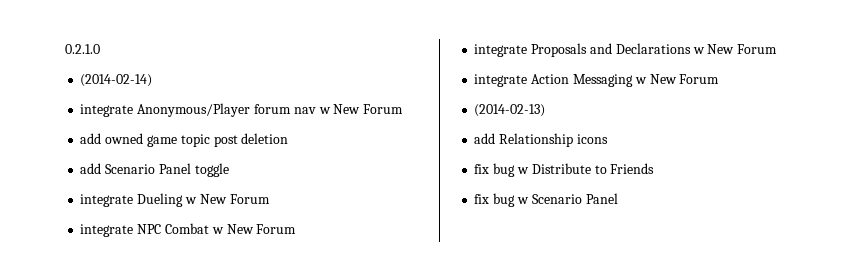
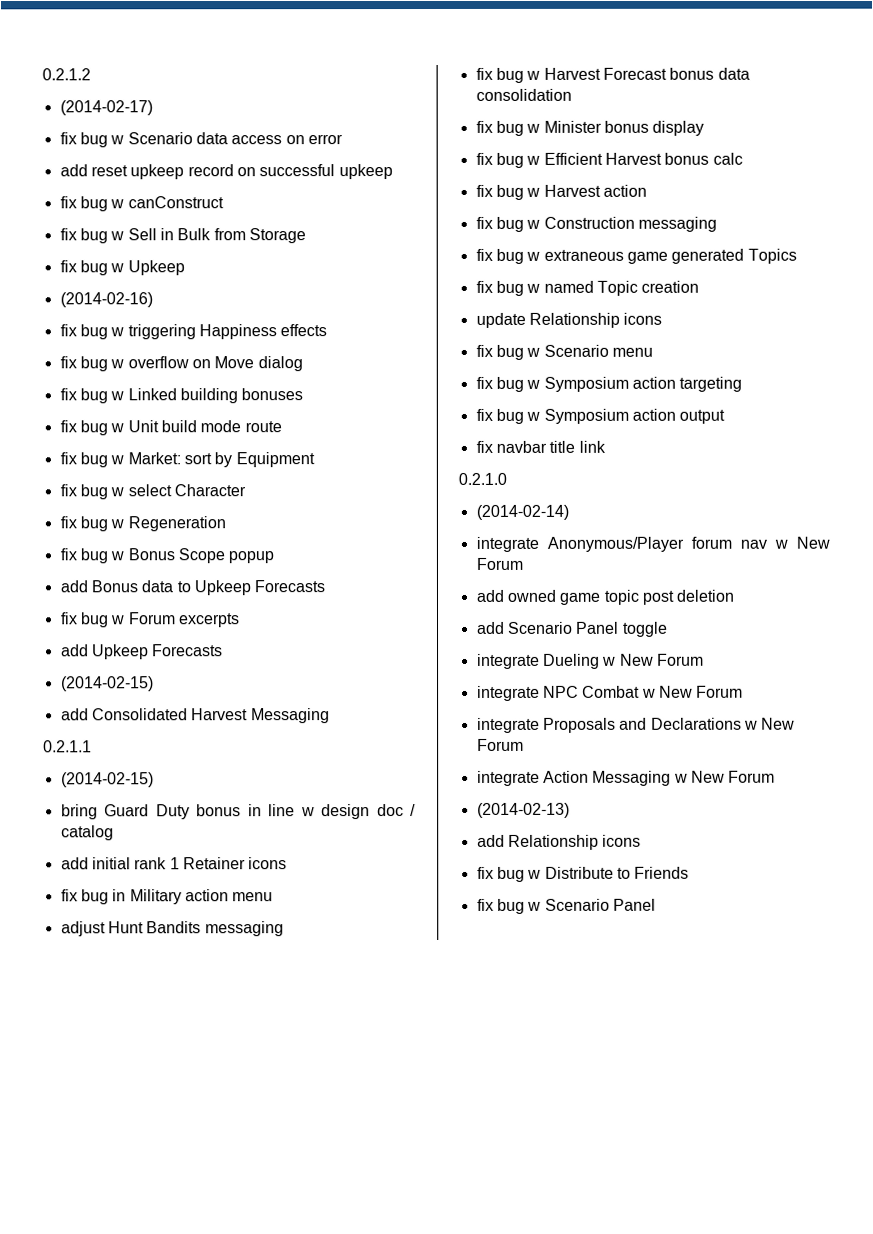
(65, 49) none -> [42,68,91,81] [59,100,153,116] [59,132,343,148] [59,164,393,180] [59,196,224,212] [59,228,306,244] [59,260,185,276] [59,292,153,308] [59,324,328,340] [59,356,303,372] [59,388,304,404] [59,420,282,436] [59,452,315,468] [59,484,246,500] [59,516,226,532] [59,548,275,564] [59,580,326,596] [59,612,240,628] [60,644,224,660] [60,676,154,692] [60,708,330,724] [43,740,92,753] [60,772,154,788] [60,804,416,820] [60,825,114,841] [60,857,288,870] [60,889,274,905] [60,921,284,937] [475,67,750,83] [475,88,572,101] [475,120,705,136] [475,152,743,168] [475,184,647,200] [475,216,717,232] [475,248,797,264] [475,280,700,296] [475,312,663,328] [475,344,653,360] [475,376,743,392] [475,408,726,424] [475,440,606,453] 0.2.1.2 // (2014-02-17) // fix bug w Scenario data access on error // add reset upkeep record on successful upkeep // fix bug w canConstruct // fix bug w Sell in Bulk from Storage // fix bug w Upkeep // (2014-02-16) // fix bug w triggering Happiness effects // fix bug w overflow on Move dialog // fix bug w Linked building bonuses // fix bug w Unit build mode route // fix bug w Market: sort by Equipment // fix bug w select Character // fix bug w Regeneration // fix bug w Bonus Scope popup // add Bonus data to Upkeep Forecasts // fix bug w Forum excerpts // add Upkeep Forecasts // (2014-02-15) // add Consolidated Harvest Messaging // 0.2.1.1 // (2014-02-15) // bring Guard Duty bonus in line w design doc / catalog // add initial rank 1 Retainer icons // fix bug in Military action menu // adjust Hunt Bandits messaging // fix bug w Harvest Forecast bonus data consolidation // fix bug w Minister bonus display // fix bug w Efficient Harvest bonus calc // fix bug w Harvest action // fix bug w Construction messaging // fix bug w extraneous game generated Topics // fix bug w named Topic creation // update Relationship icons // fix bug w Scenario menu // fix bug w Symposium action targeting // fix bug w Symposium action output // fix navbar title link //

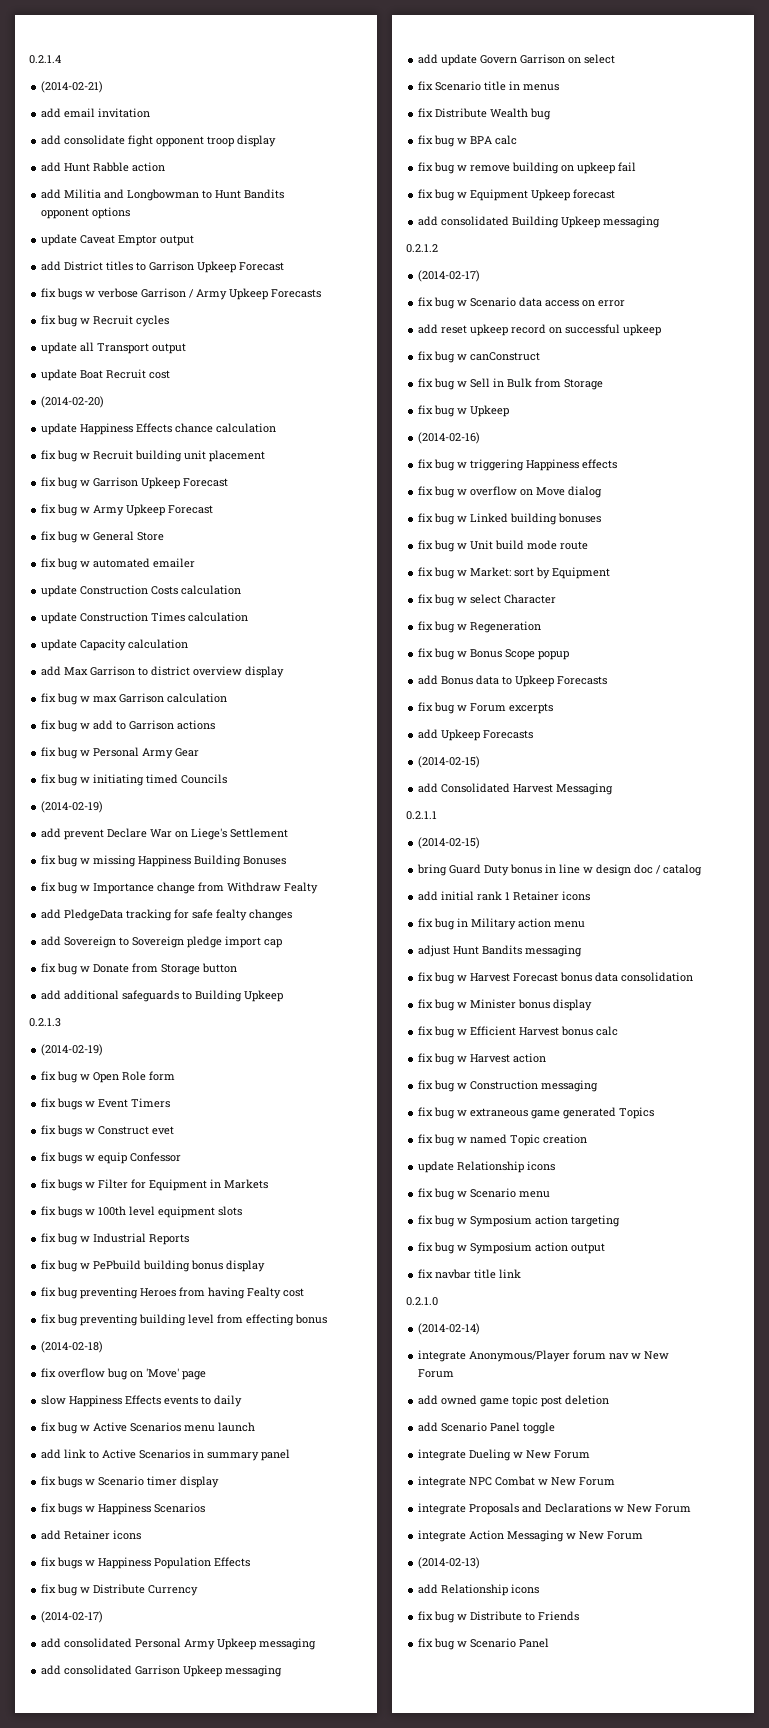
(42, 74) none -> [29,55,61,64] [41,81,104,93] [41,108,151,118] [41,135,277,147] [41,162,166,172] [41,189,285,201] [41,207,131,219] [41,234,195,246] [41,261,285,273] [41,288,322,300] [41,315,170,327] [41,342,187,354] [41,369,171,381] [41,396,105,408] [41,423,277,435] [41,450,266,462] [41,477,229,489] [41,504,214,516] [41,531,165,543] [41,558,196,570] [41,585,242,597] [41,612,249,624] [41,639,189,651] [41,666,285,678] [41,693,228,705] [41,720,216,732] [41,747,200,759] [41,774,228,786] [41,801,104,813] [41,828,289,840] [41,855,287,867] [41,882,319,894] [41,909,293,921] [41,936,283,948] [41,963,238,975] [41,990,284,1002] [29,1018,61,1027] [41,1044,104,1056] [41,1071,176,1083] [41,1098,171,1110] [41,1125,175,1137] [41,1152,182,1164] [41,1179,269,1191] [41,1206,243,1218] [41,1233,190,1245] [41,1260,266,1272] [41,1287,305,1299] [41,1314,328,1326] [41,1341,104,1353] [41,1368,207,1380] [41,1395,243,1407] [41,1422,256,1434] [41,1449,291,1461] [41,1476,220,1488] [41,1503,206,1515] [41,1530,142,1540] [41,1557,251,1569] [41,1584,199,1596] [41,1611,104,1623] [41,1638,317,1650] [41,1665,283,1677] [418,54,616,66] [418,81,560,91] [418,108,552,120] [418,135,518,147] [418,162,637,174] [418,189,616,201] [418,216,661,228] 0.2.1.4 // (2014-02-21) // add email invitation // add consolidate fight opponent troop display // add Hunt Rabble action // add Militia and Longbowman to Hunt Bandits opponent options // update Caveat Emptor output // add District titles to Garrison Upkeep Forecast // fix bugs w verbose Garrison / Army Upkeep Forecasts // fix bug w Recruit cycles // update all Transport output // update Boat Recruit cost // (2014-02-20) // update Happiness Effects chance calculation // fix bug w Recruit building unit placement // fix bug w Garrison Upkeep Forecast // fix bug w Army Upkeep Forecast // fix bug w General Store // fix bug w automated emailer // update Construction Costs calculation // update Construction Times calculation // update Capacity calculation // add Max Garrison to district overview display // fix bug w max Garrison calculation // fix bug w add to Garrison actions // fix bug w Personal Army Gear // fix bug w initiating timed Councils // (2014-02-19) // add prevent Declare War on Liege's Settlement // fix bug w missing Happiness Building Bonuses // fix bug w Importance change from Withdraw Fealty // add PledgeData tracking for safe fealty changes // add Sovereign to Sovereign pledge import cap // fix bug w Donate from Storage button // add additional safeguards to Building Upkeep // 0.2.1.3 // (2014-02-19) // fix bug w Open Role form // fix bugs w Event Timers // fix bugs w Construct evet // fix bugs w equip Confessor // fix bugs w Filter for Equipment in Markets // fix bugs w 100th level equipment slots // fix bug w Industrial Reports // fix bug w PePbuild building bonus display // fix bug preventing Heroes from having Fealty cost // fix bug preventing building level from effecting bonus // (2014-02-18) // fix overflow bug on 'Move' page // slow Happiness Effects events to daily // fix bug w Active Scenarios menu launch // add link to Active Scenarios in summary panel // fix bugs w Scenario timer display // fix bugs w Happiness Scenarios // add Retainer icons // fix bugs w Happiness Population Effects // fix bug w Distribute Currency // (2014-02-17) // add consolidated Personal Army Upkeep messaging // add consolidated Garrison Upkeep messaging // add update Govern Garrison on select // fix Scenario title in menus // fix Distribute Wealth bug // fix bug w BPA calc // fix bug w remove building on upkeep fail // fix bug w Equipment Upkeep forecast // add consolidated Building Upkeep messaging //

